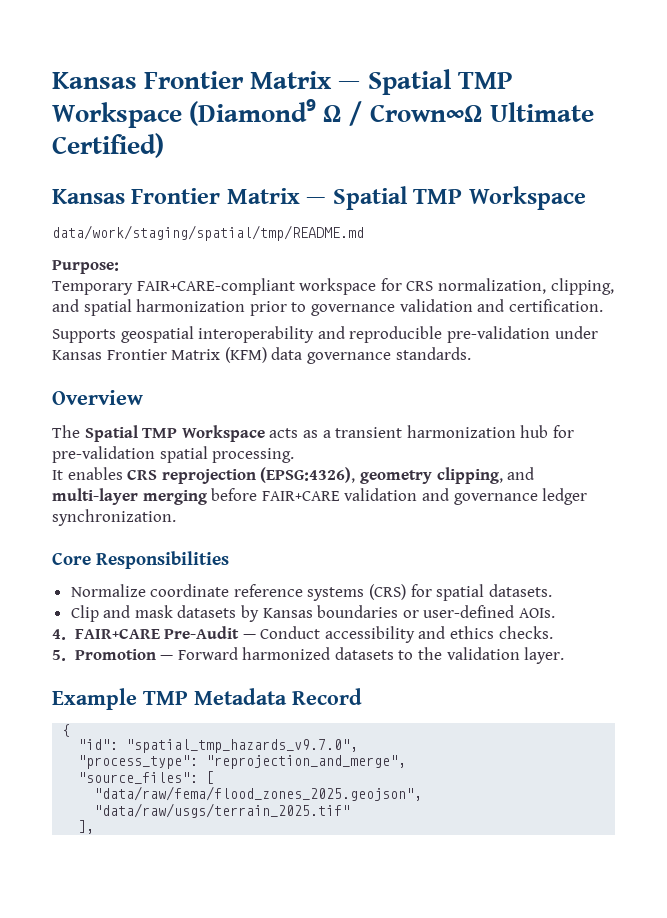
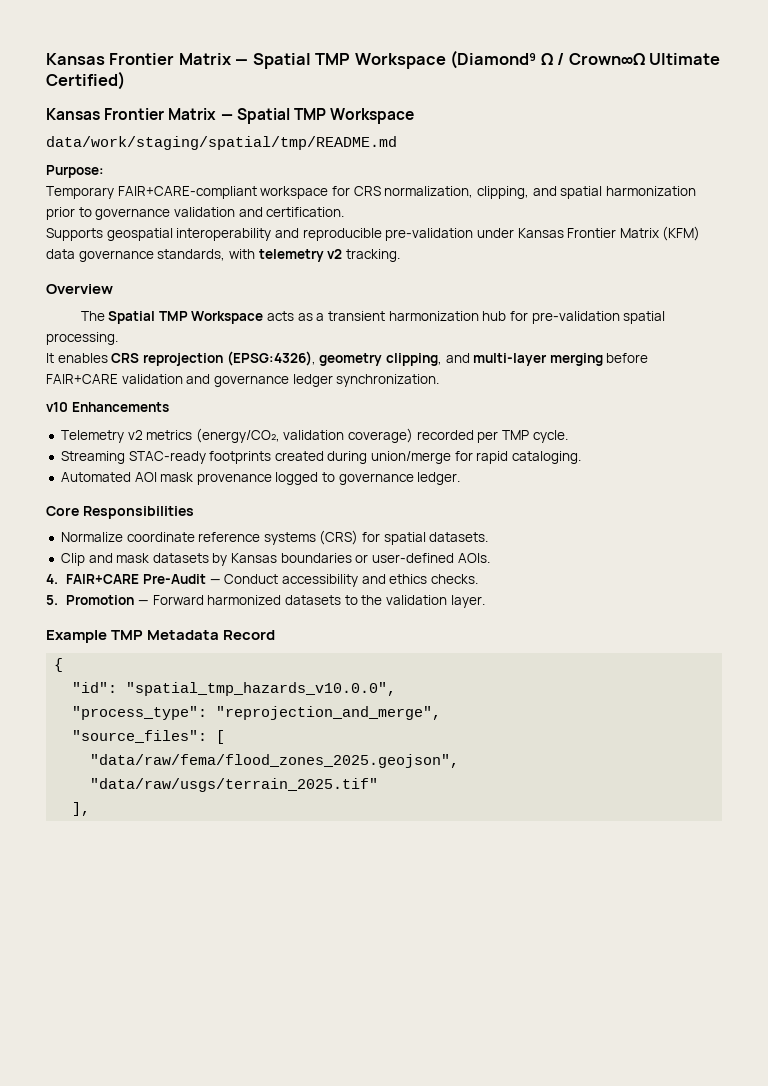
[395,347,471,360] standards. -> [157,249,400,262] standards, with telemetry v2 tracking.
(176, 517) none -> [46,402,169,412] [60,428,568,443] [60,451,582,464] [60,472,461,485] // v10 Enhancements // Telemetry v2 metrics (energy/CO₂, validation coverage) recorded per TMP cycle. // Streaming STAC-ready footprints created during union/merge for rapid cataloging. // Automated AOI mask provenance logged to governance ledger.
[126,739,359,753] "spatial_tmp_hazards_v9.7.0", -> [126,682,397,696] "spatial_tmp_hazards_v10.0.0",

